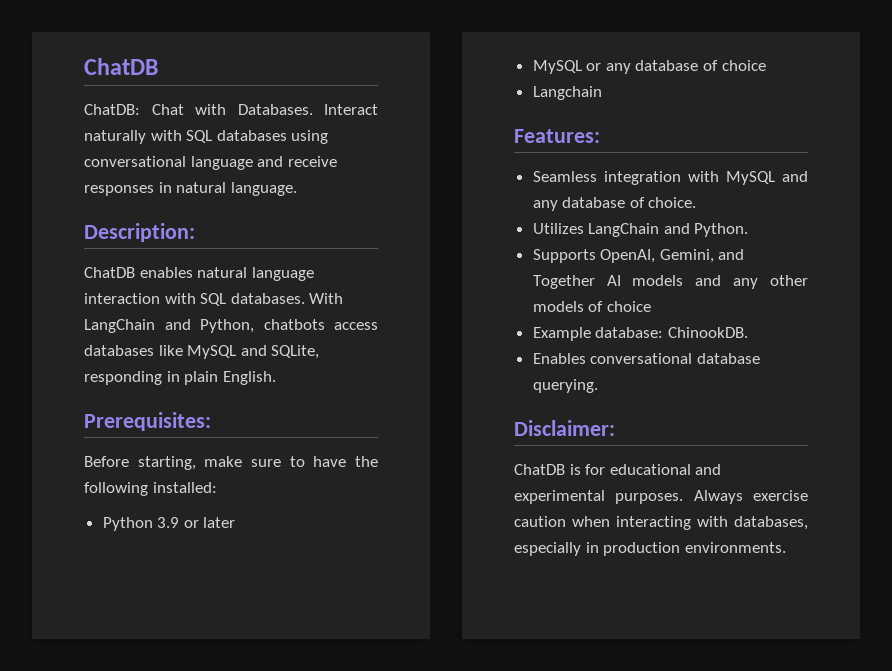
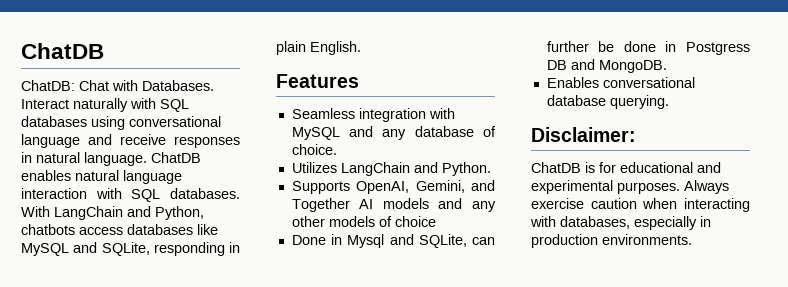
[84,223,195,242] // Description: // -> (147, 159) none
[84,412,211,431] [84,456,378,470] [84,482,217,496] [102,517,236,531] [532,60,766,74] [532,86,602,100] [514,129,600,143] Prerequisites: // Before starting, make sure to have the following installed: // Python 3.9 or later // MySQL or any database of choice // Langchain // Features: -> [276,74,359,88] Features
[532,327,748,341] Example database: ChinookDB. -> [291,234,495,248] [546,41,750,55] [546,59,667,73] Done in Mysql and SQLite, can further be done in Postgress DB and MongoDB.

